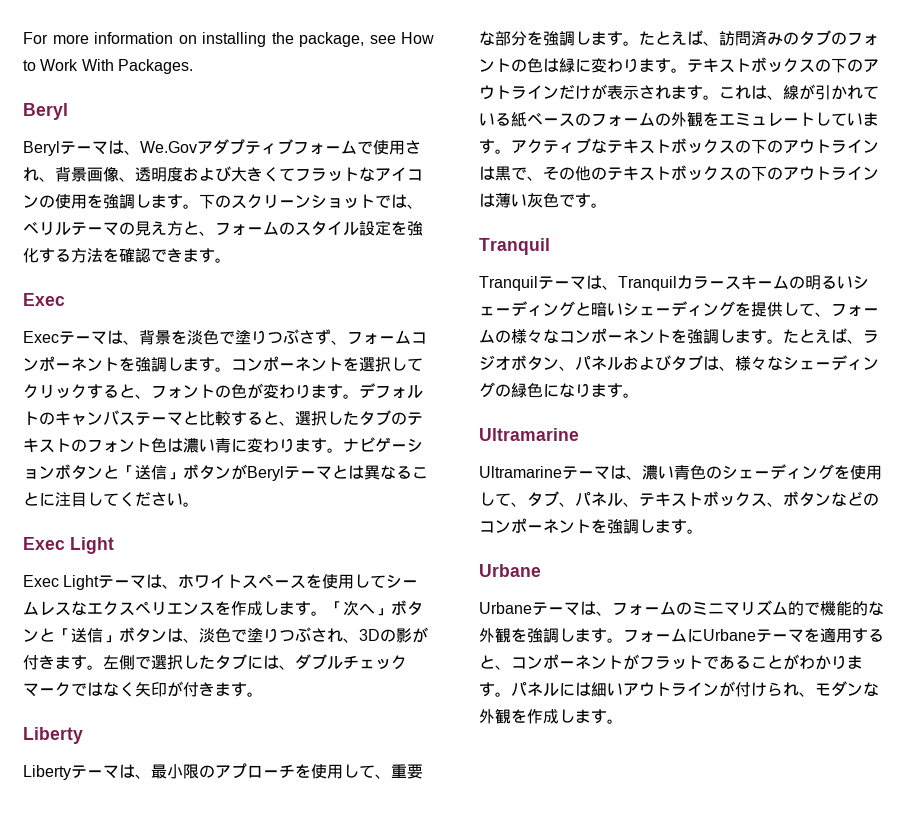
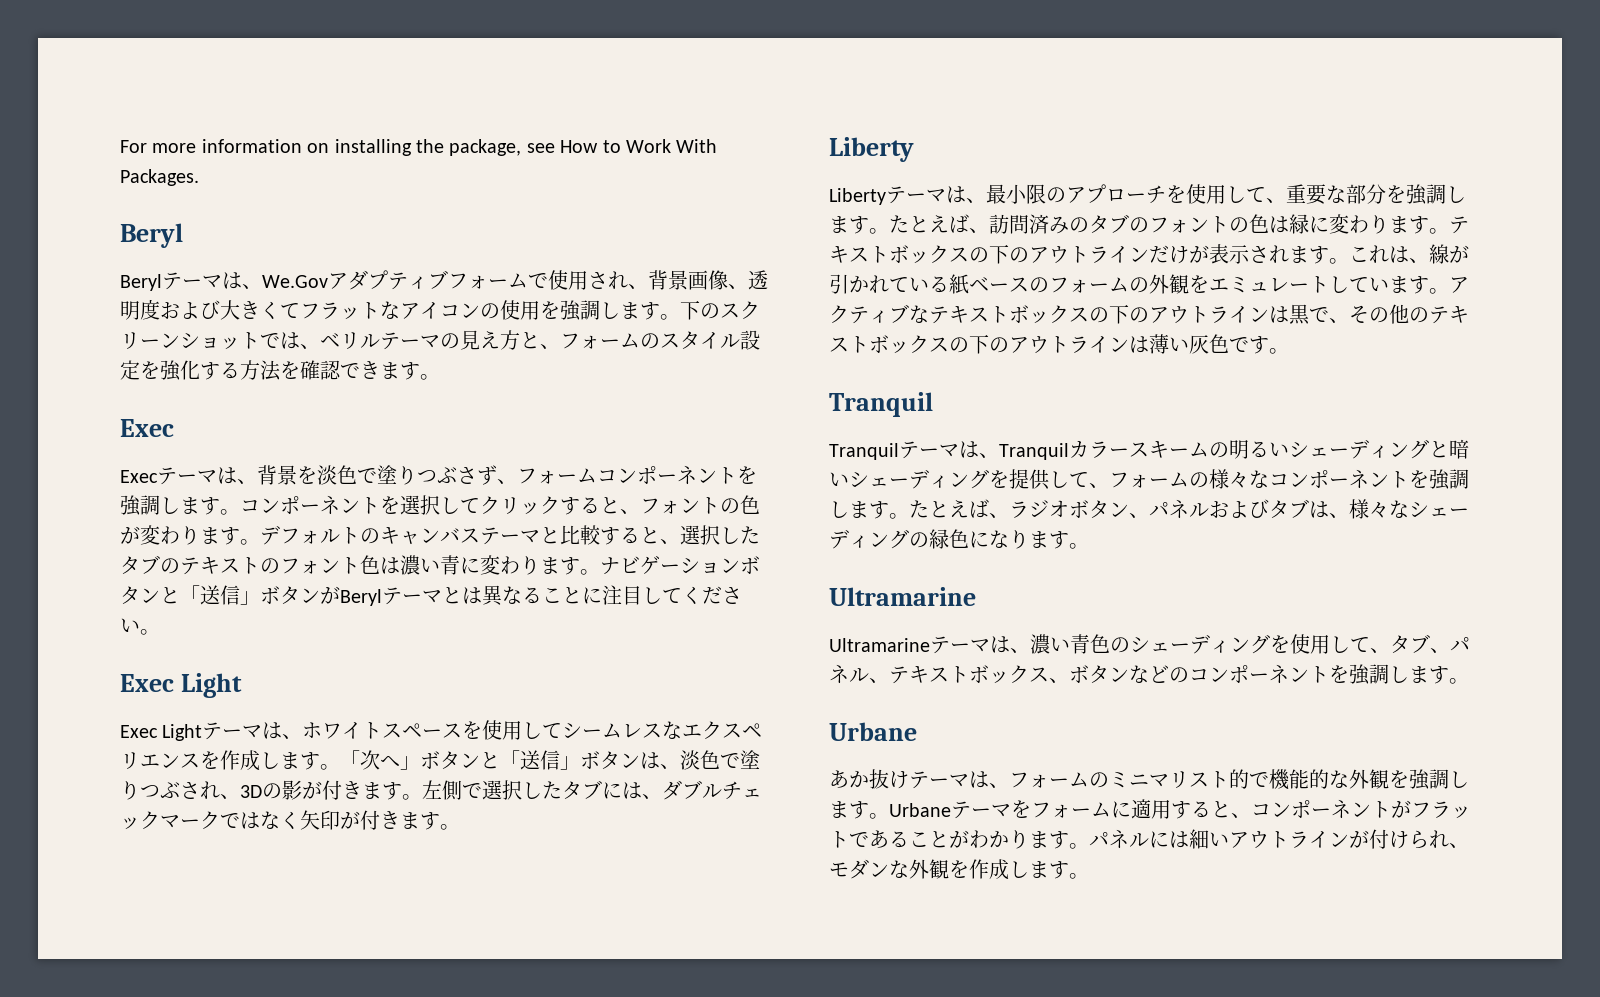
[479,602,532,614] Urbane -> [829,769,909,789] あか抜け
[756,600,788,616] ズム -> [1189,771,1229,788] スト
[623,628,820,643] フォームにUrbaneテーマを -> [889,800,1131,819] Urbaneテーマをフォームに

